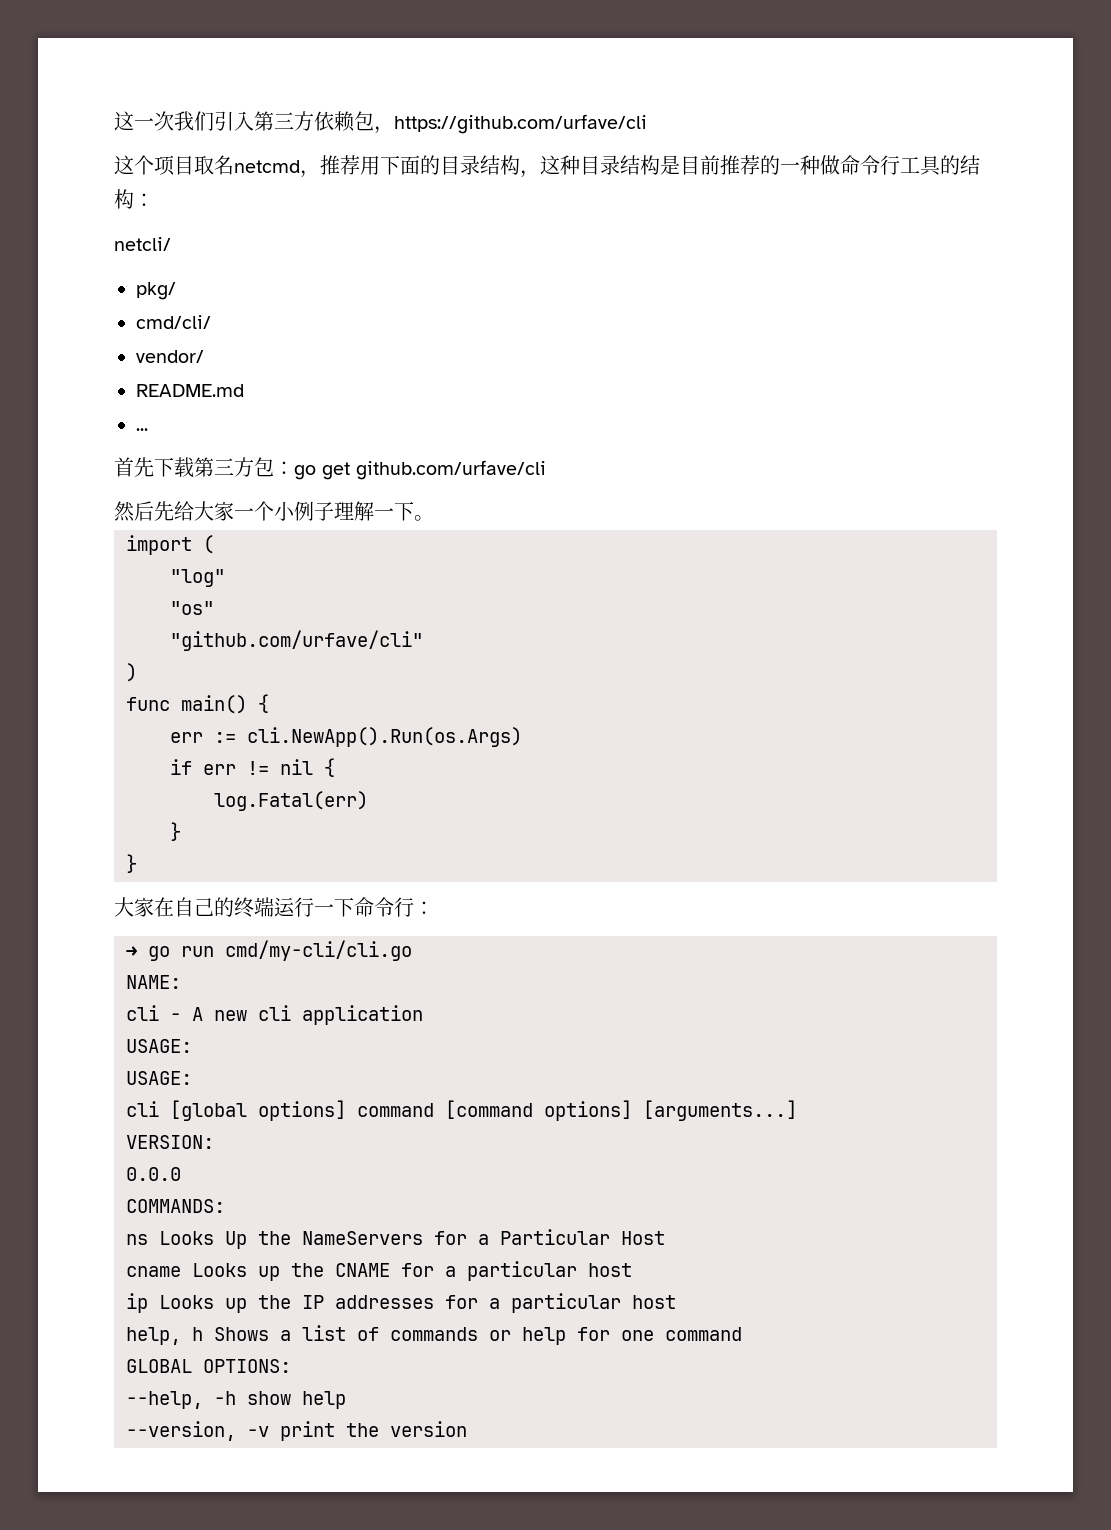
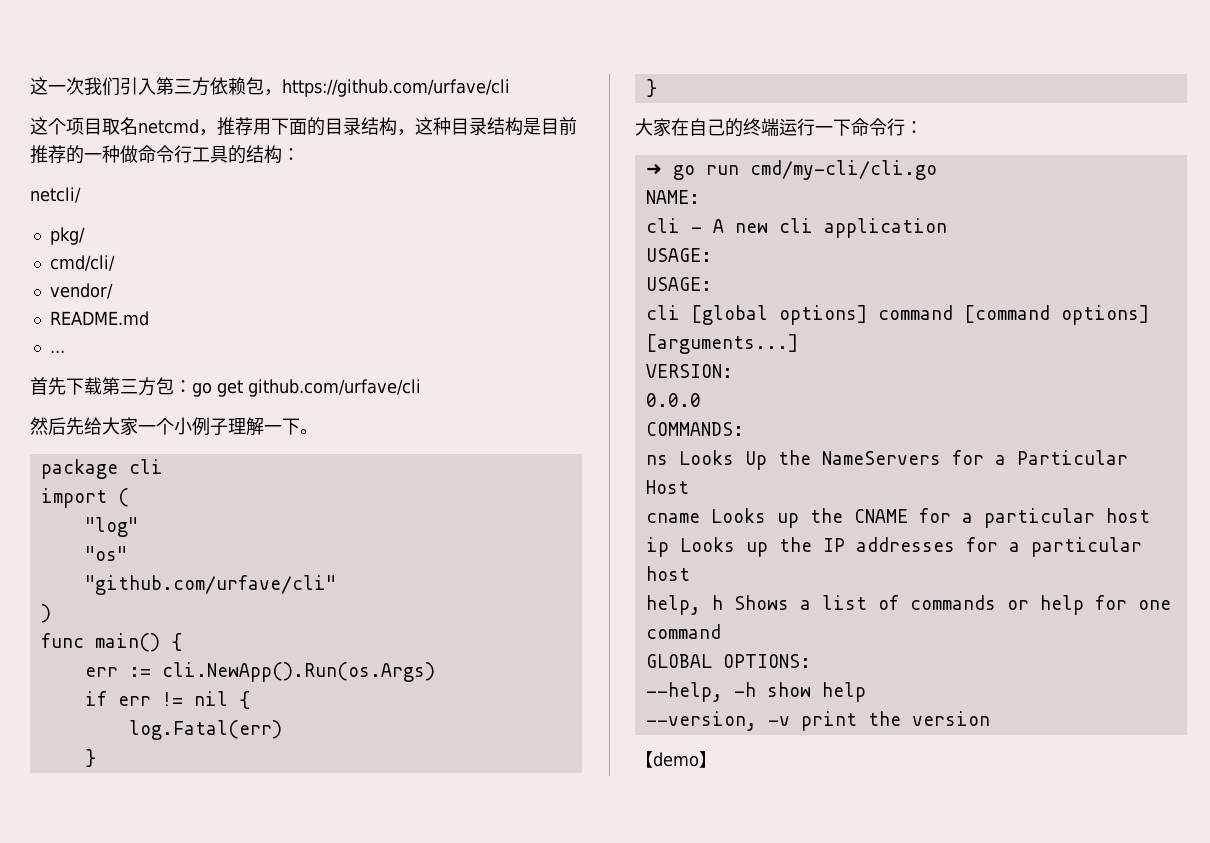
(434, 518) none -> [40,459,163,479] // package cli
(467, 1429) none -> [635,751,717,768] // 【demo】

